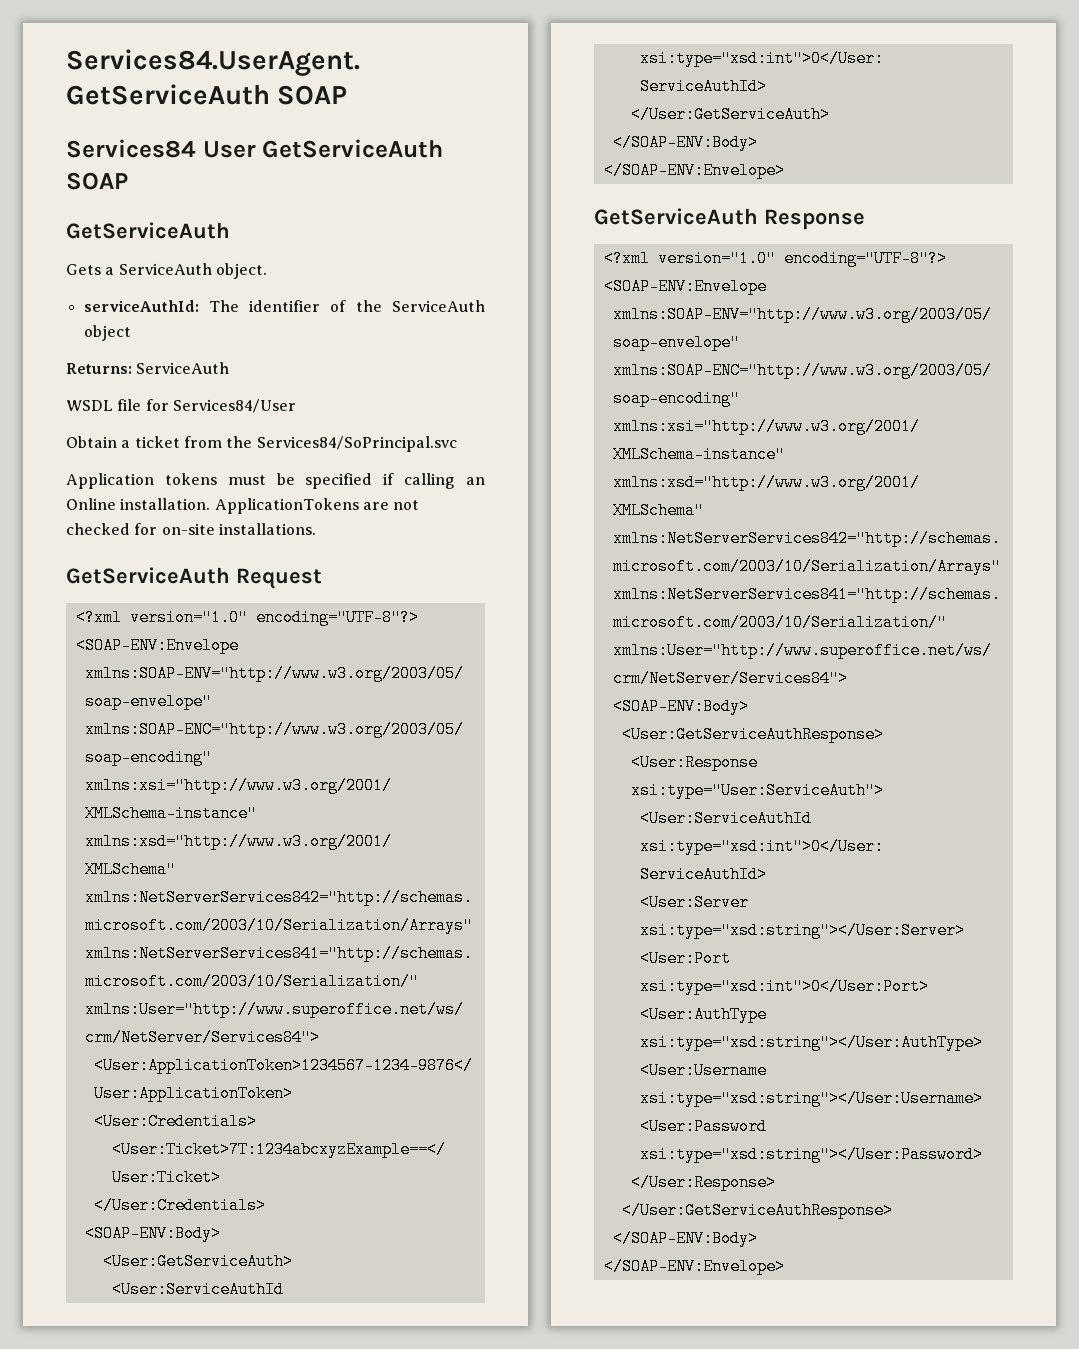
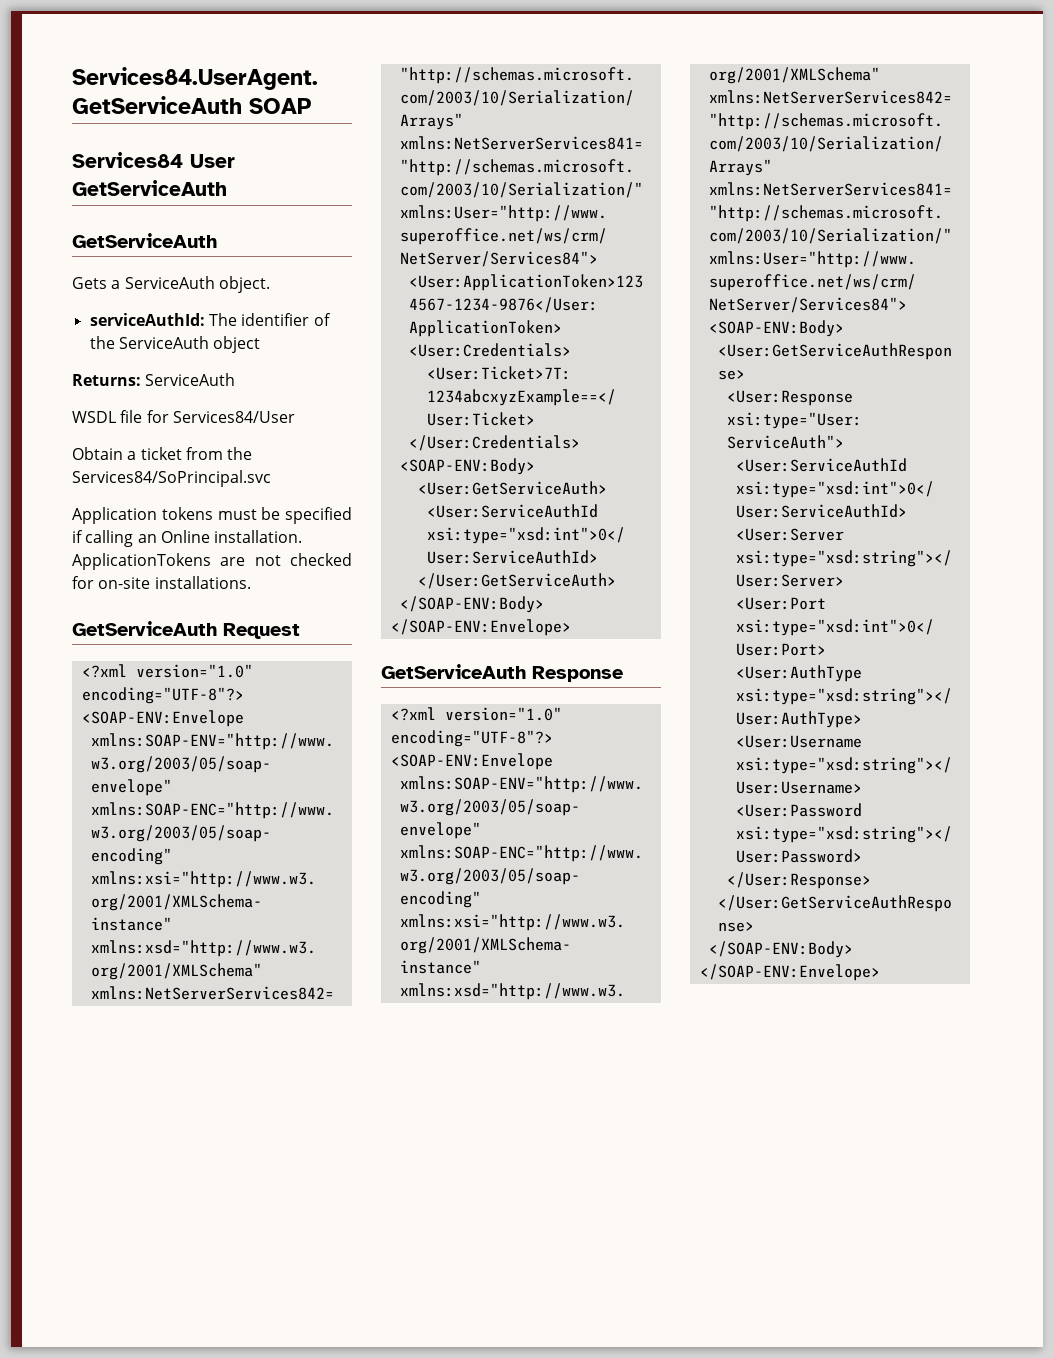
[66,172,128,190] SOAP -> (227, 188) none

